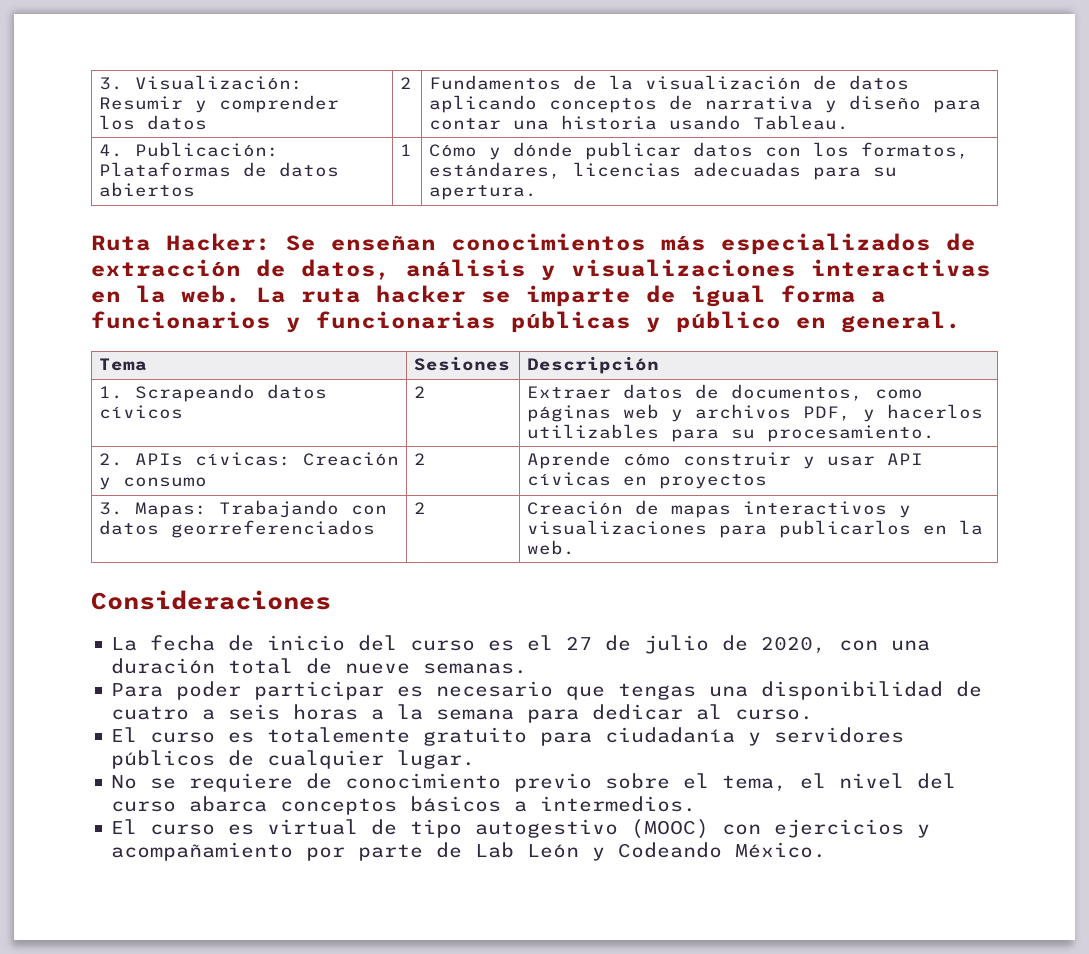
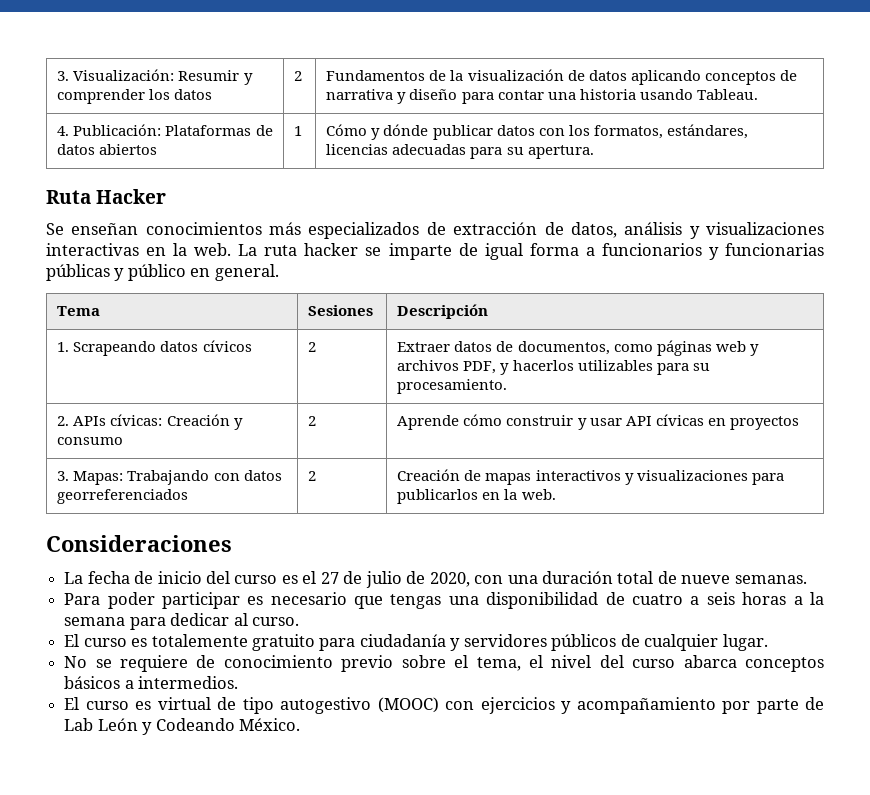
[166,233,271,251] Hacker: -> [96,189,167,204] Hacker //

